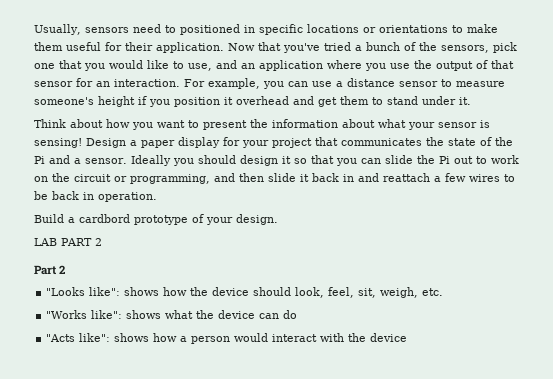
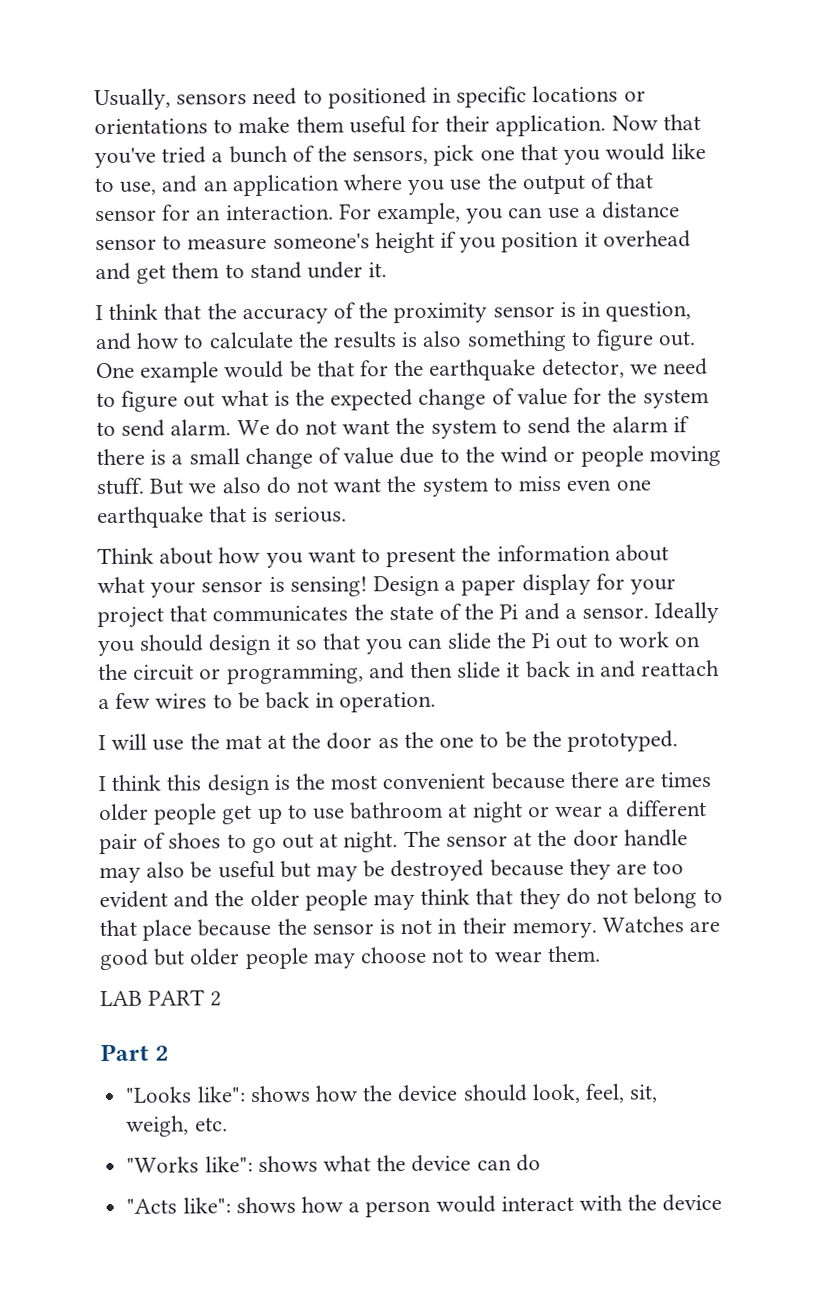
(471, 101) none -> [95,301,692,325] [95,329,696,352] [96,358,709,383] [96,387,709,412] [96,416,690,439] [96,445,721,470] [96,475,651,497] [97,506,347,529] // I think that the accuracy of the proximity sensor is in question, and how to calculate the results is also something to figure out. One example would be that for the earthquake detector, we need to figure out what is the expected change of value for the system to send alarm. We do not want the system to send the alarm if there is a small change of value due to the wind or people moving stuff. But we also do not want the system to miss even one earthquake that is serious.
[34,214,278,225] Build a cardbord prototype of your design. -> [98,730,678,752] [98,771,712,796] [99,800,707,825] [99,829,688,855] [99,858,685,884] [99,887,723,911] [99,916,721,941] [99,945,601,971] I will use the mat at the door as the one to be the prototyped. // I think this design is the most convenient because there are times older people get up to use bathroom at night or wear a different pair of shoes to go out at night. The sensor at the door handle may also be useful but may be destroyed because they are too evident and the older people may think that they do not belong to that place because the sensor is not in their memory. Watches are good but older people may choose not to wear them.

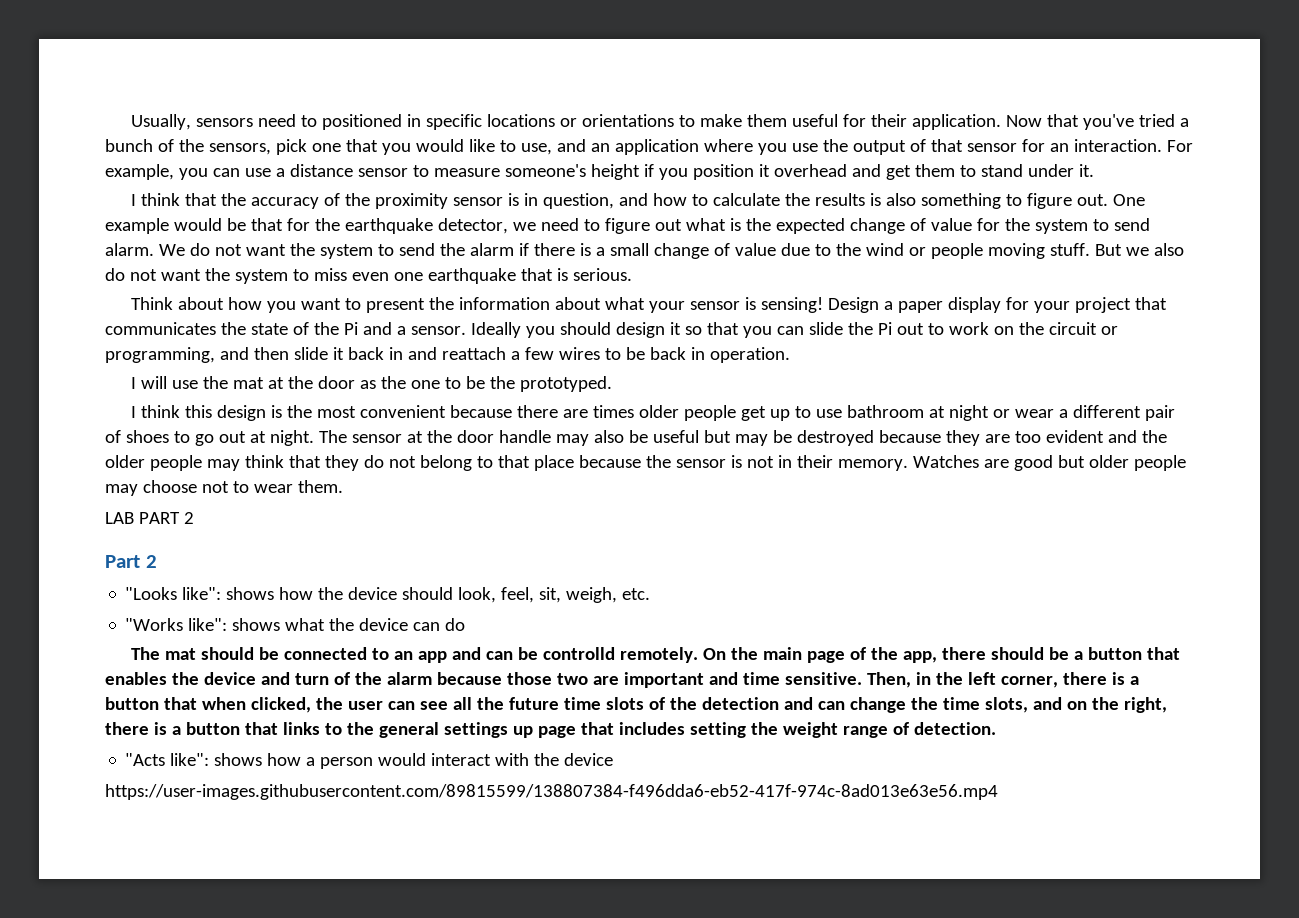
(541, 1163) none -> [131,647,1180,663] [105,672,1139,688] [105,697,1167,713] [105,722,996,738] // The mat should be connected to an app and can be controlld remotely. On the main page of the app, there should be a button that enables the device and turn of the alarm because those two are important and time sensitive. Then, in the left corner, there is a button that when clicked, the user can see all the future time slots of the detection and can change the time slots, and on the right, there is a button that links to the general settings up page that includes setting the weight range of detection.
(723, 1202) none -> [105,784,998,800] // https://user-images.githubusercontent.com/89815599/138807384-f496dda6-eb52-417f-974c-8ad013e63e56.mp4

